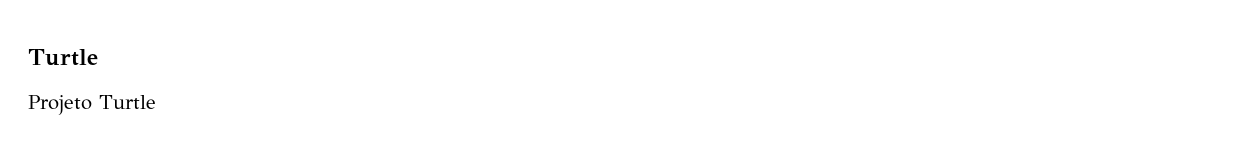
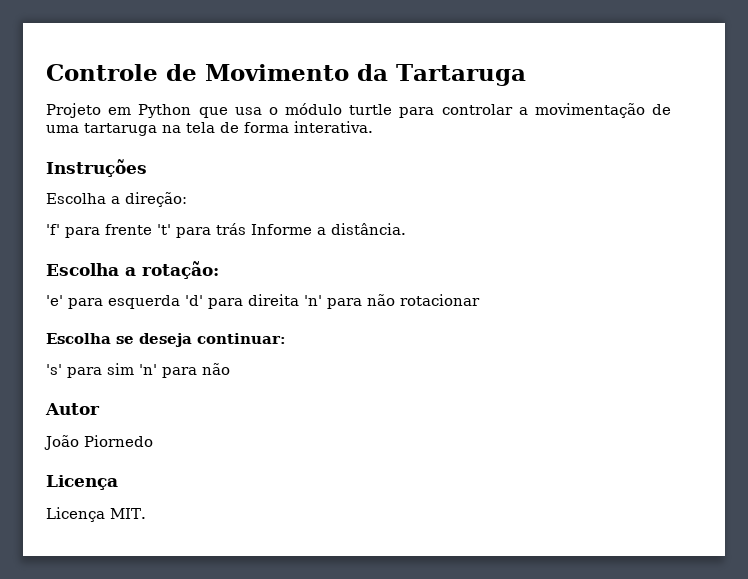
[28,49,98,66] [28,95,156,115] Turtle // Projeto Turtle -> [46,64,526,86] [46,103,671,118] [46,121,373,136] [46,159,147,177] [46,192,187,207] [46,223,406,238] [46,261,219,279] [46,294,480,309] [46,333,286,347] [46,363,230,378] [45,403,100,415] [44,435,153,450] [46,475,118,490] [46,507,146,522] Controle de Movimento da Tartaruga // Projeto em Python que usa o módulo turtle para controlar a movimentação de uma tartaruga na tela de forma interativa. // Instruções // Escolha a direção: // 'f' para frente 't' para trás Informe a distância. // Escolha a rotação: // 'e' para esquerda 'd' para direita 'n' para não rotacionar // Escolha se deseja continuar: // 's' para sim 'n' para não // Autor // João Piornedo // Licença // Licença MIT.

